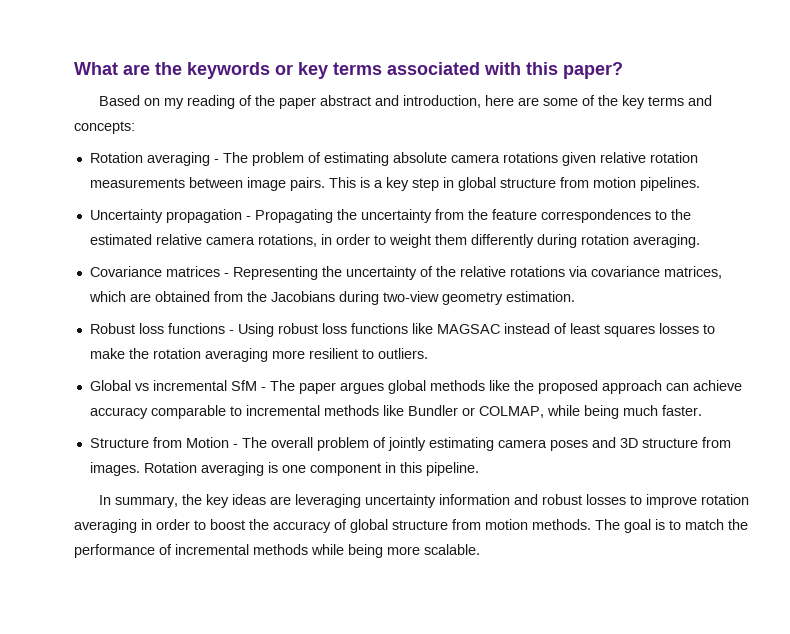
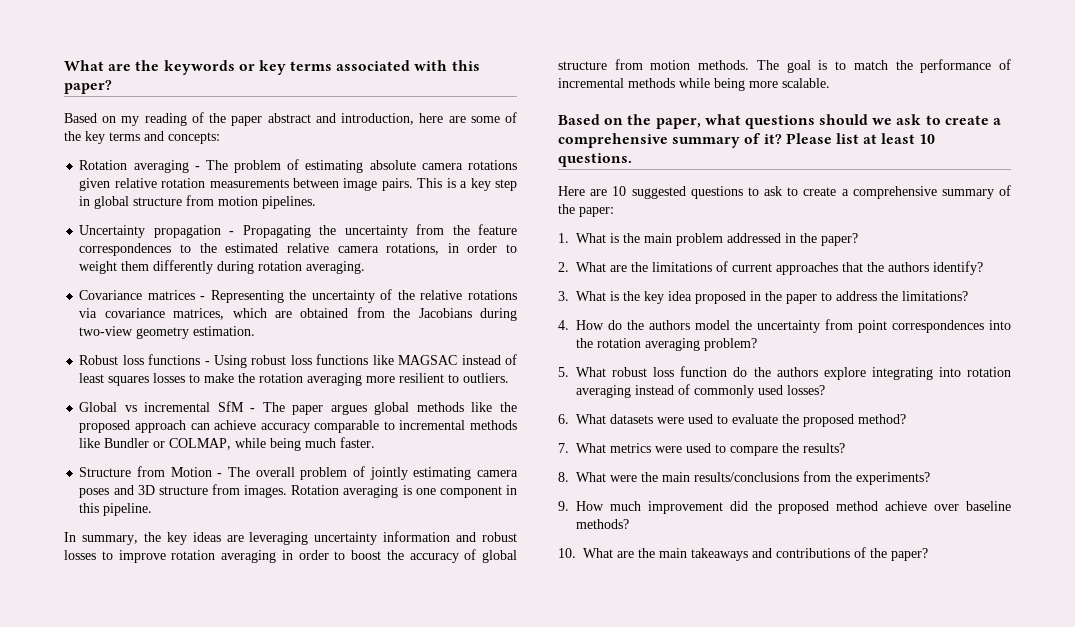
(480, 549) none -> [558,114,1002,129] [558,133,936,148] [558,153,632,167] [558,185,1011,199] [558,204,614,217] [558,233,858,246] [558,261,983,275] [558,291,968,304] [558,319,1011,333] [576,338,757,351] [558,366,1011,380] [576,384,825,398] [558,414,906,427] [558,443,845,456] [558,471,930,485] [558,501,1012,514] [576,519,629,529] [558,547,928,561] // Based on the paper, what questions should we ask to create a comprehensive summary of it? Please list at least 10 questions. // Here are 10 suggested questions to ask to create a comprehensive summary of the paper: // 1. What is the main problem addressed in the paper? // 2. What are the limitations of current approaches that the authors identify? // 3. What is the key idea proposed in the paper to address the limitations? // 4. How do the authors model the uncertainty from point correspondences into the rotation averaging problem? // 5. What robust loss function do the authors explore integrating into rotation averaging instead of commonly used losses? // 6. What datasets were used to evaluate the proposed method? // 7. What metrics were used to compare the results? // 8. What were the main results/conclusions from the experiments? // 9. How much improvement did the proposed method achieve over baseline methods? // 10. What are the main takeaways and contributions of the paper?

